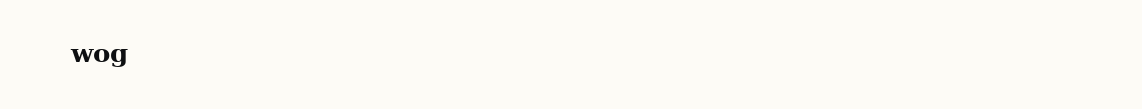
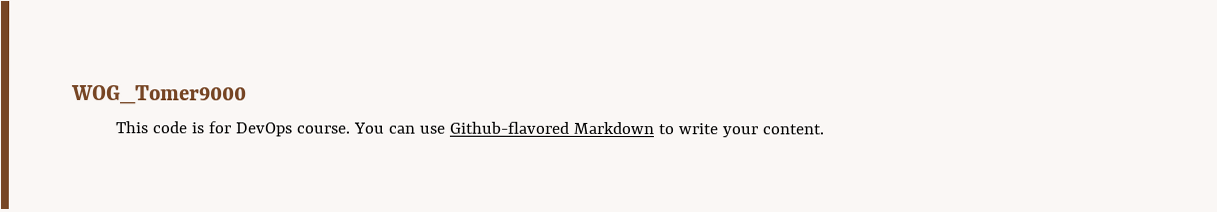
[70,49,128,67] wog -> [71,85,247,105] [114,121,824,138] WOG_Tomer9000 // This code is for DevOps course. You can use Github-flavored Markdown to write your content.

